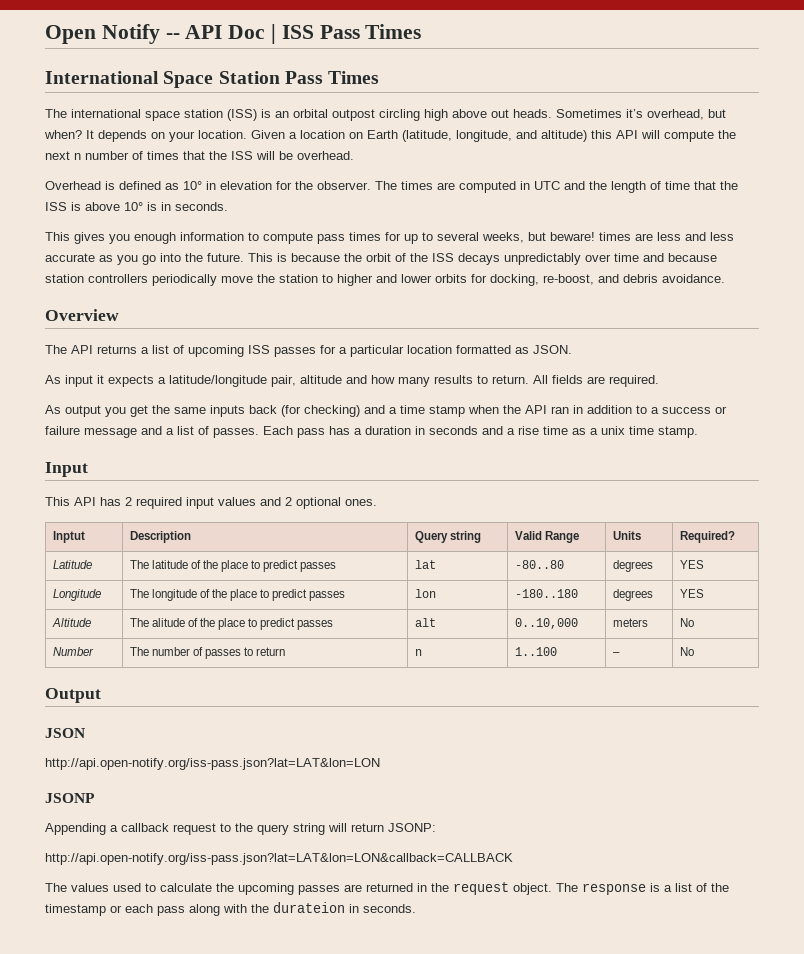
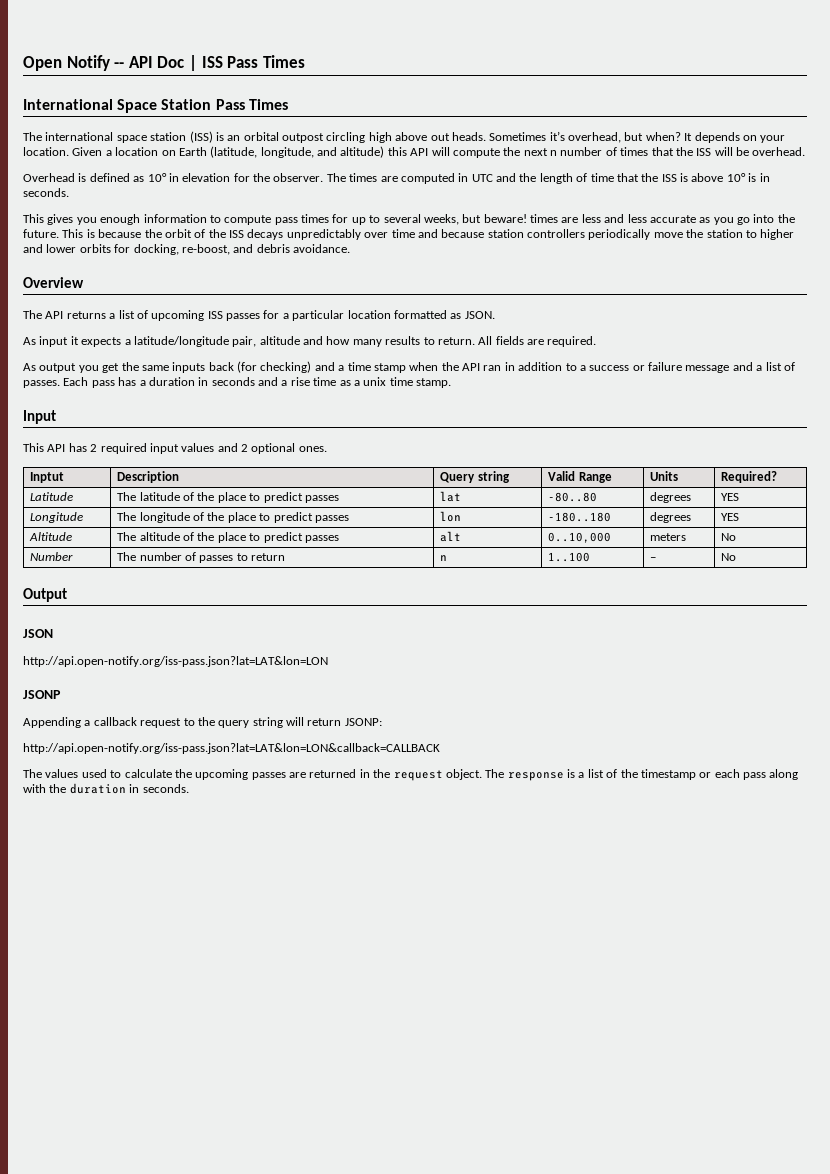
[151,618,185,627] alitude -> [139,532,180,541] altitude
[273,902,345,913] durateion -> [69,783,126,794] duration

